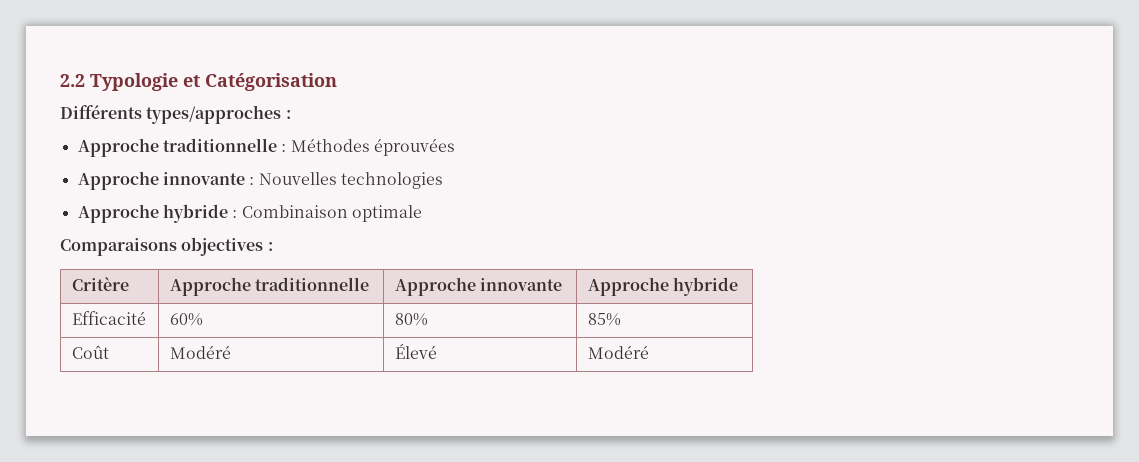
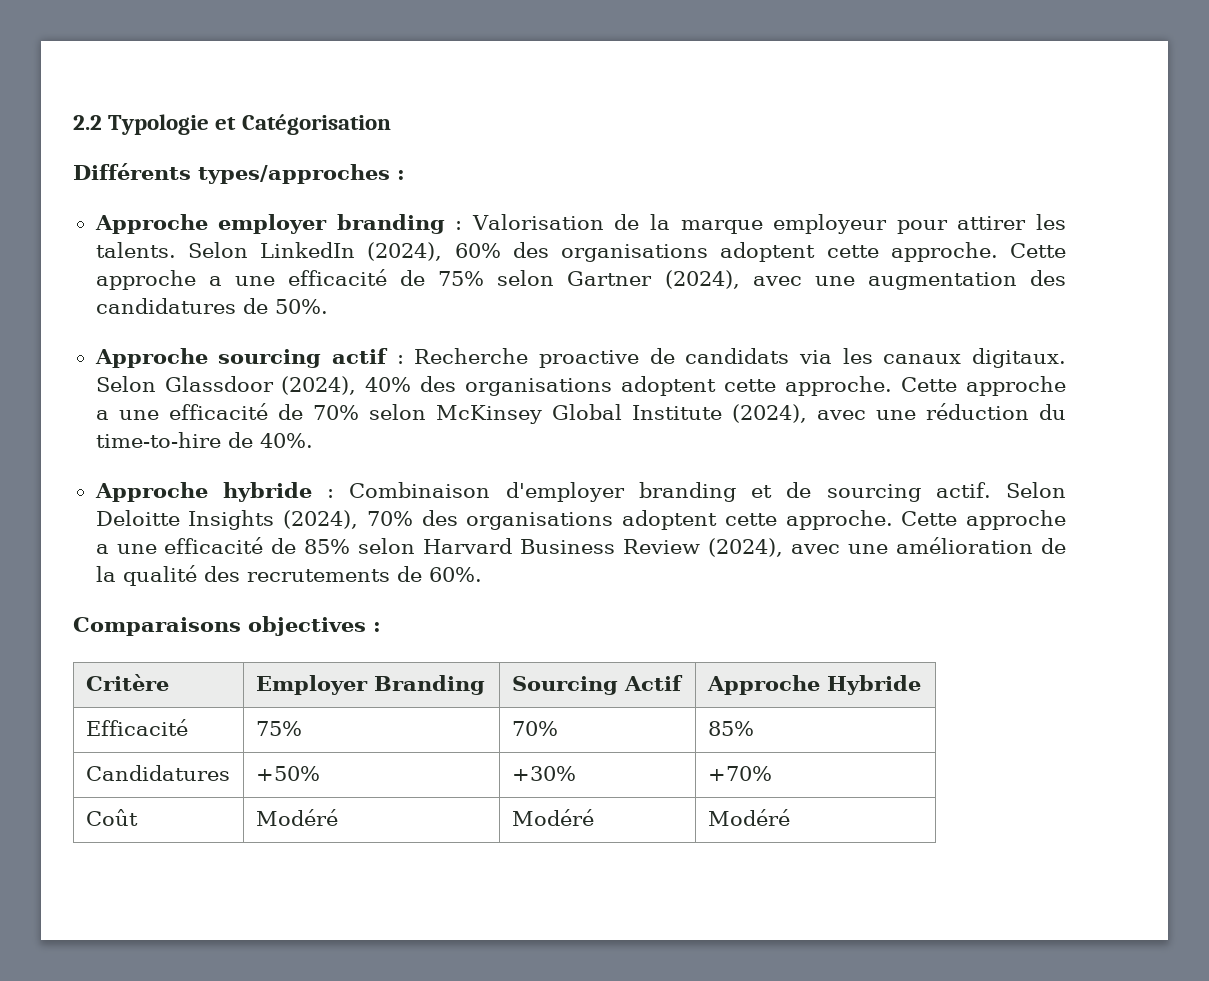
[162,138,455,156] [77,171,443,190] [77,204,422,223] [60,237,273,256] [71,277,129,291] [169,277,369,296] [394,277,562,296] [587,277,738,296] traditionnelle : Méthodes éprouvées // Approche innovante : Nouvelles technologies // Approche hybride : Combinaison optimale // Comparaisons objectives : // Critère | Approche traditionnelle | Approche innovante | Approche hybride -> [218,214,1066,234] [95,242,1066,262] [95,269,1067,290] [95,298,328,314] [94,348,1066,368] [95,376,1067,396] [95,403,1066,424] [95,432,313,448] [94,482,1066,502] [95,510,1066,530] [95,537,1067,557] [95,565,482,586] [73,616,381,636] [85,674,169,691] [255,675,485,695] [511,675,683,695] [706,675,921,695] employer branding : Valorisation de la marque employeur pour attirer les talents. Selon LinkedIn (2024), 60% des organisations adoptent cette approche. Cette approche a une efficacité de 75% selon Gartner (2024), avec une augmentation des candidatures de 50%. // Approche sourcing actif : Recherche proactive de candidats via les canaux digitaux. Selon Glassdoor (2024), 40% des organisations adoptent cette approche. Cette approche a une efficacité de 70% selon McKinsey Global Institute (2024), avec une réduction du time-to-hire de 40%. // Approche hybride : Combinaison d'employer branding et de sourcing actif. Selon Deloitte Insights (2024), 70% des organisations adoptent cette approche. Cette approche a une efficacité de 85% selon Harvard Business Review (2024), avec une amélioration de la qualité des recrutements de 60%. // Comparaisons objectives : // Critère | Employer Branding | Sourcing Actif | Approche Hybride
[169,313,203,326] [394,313,428,326] [587,313,621,326] 60% | 80% | 85% -> [255,721,302,736] [511,721,558,736] [707,721,754,736] [85,765,230,781] [255,766,320,781] [511,766,576,781] [707,766,772,781] 75% | 70% | 85% // Candidatures | +50% | +30% | +70%
[394,343,437,359] Élevé -> [511,809,594,826] Modéré

